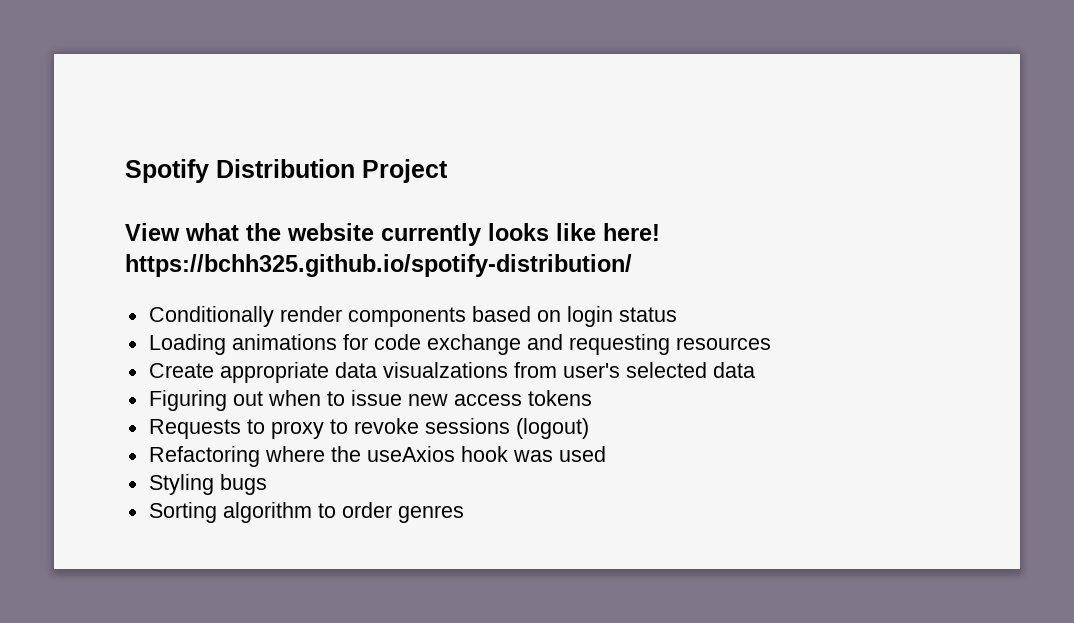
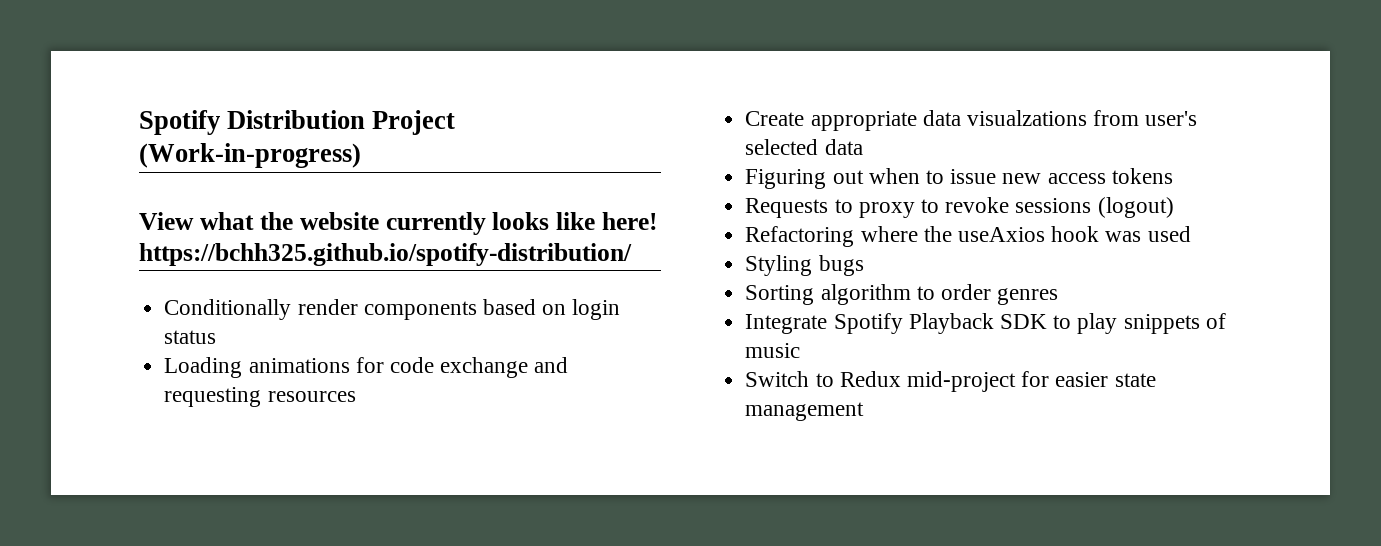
(448, 171) none -> [139,143,361,168] (Work-in-progress)
(464, 514) none -> [745,313,1226,334] [745,343,801,358] [745,371,1156,392] [745,402,865,421] // Integrate Spotify Playback SDK to play snippets of music // Switch to Redux mid-project for easier state management

